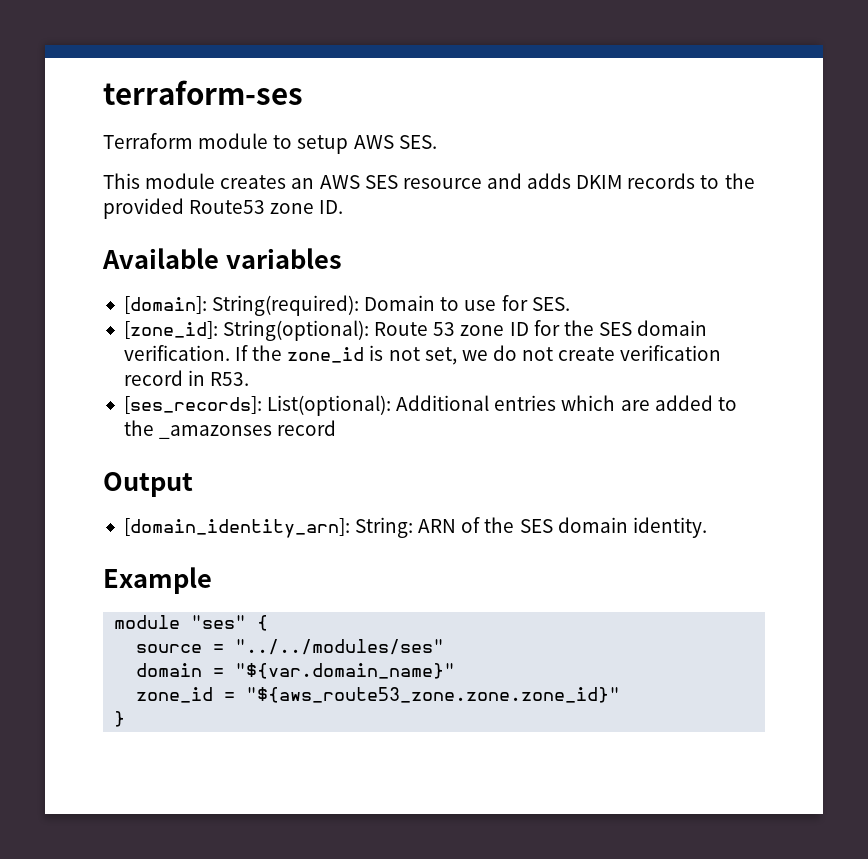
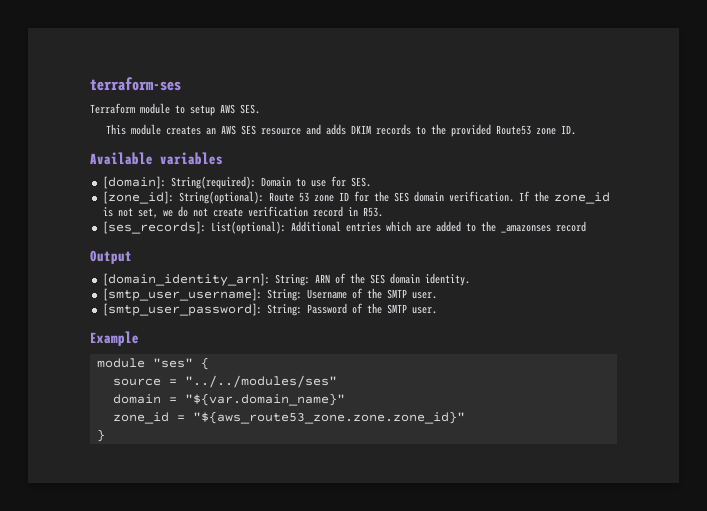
(707, 527) none -> [102,288,437,301] [102,303,437,316] // [smtp_user_username]: String: Username of the SMTP user. // [smtp_user_password]: String: Password of the SMTP user.

